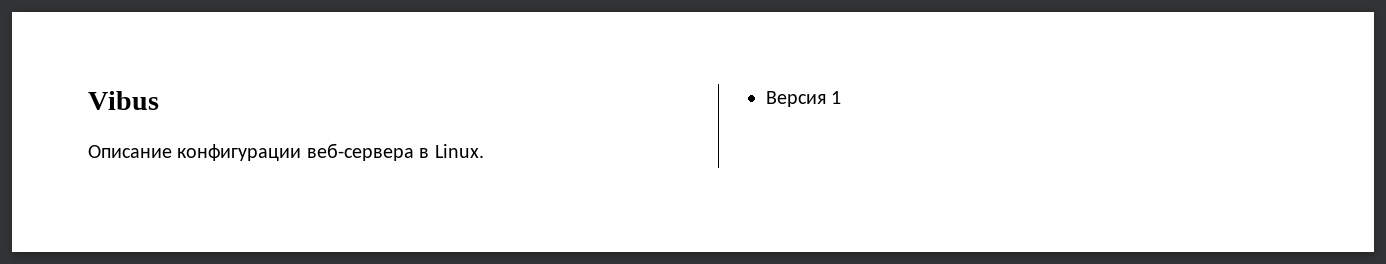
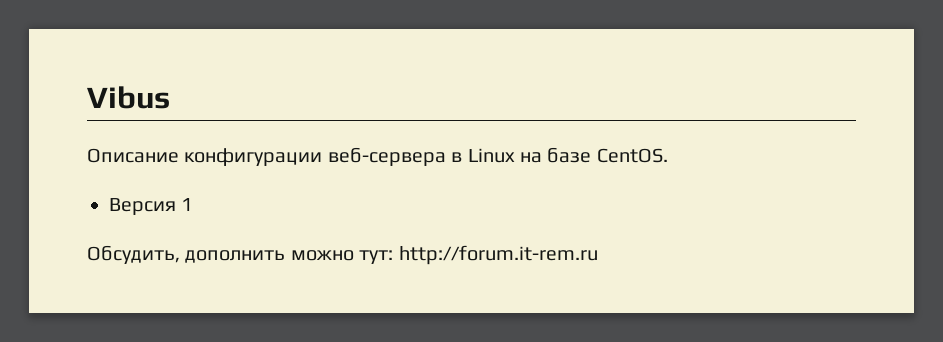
[434,144,484,158] [766,91,842,107] Linux. // Версия 1 -> [467,147,668,163] [109,198,194,215] [87,245,598,265] Linux на базе CentOS. // Версия 1 // Обсудить, дополнить можно тут: http://forum.it-rem.ru

